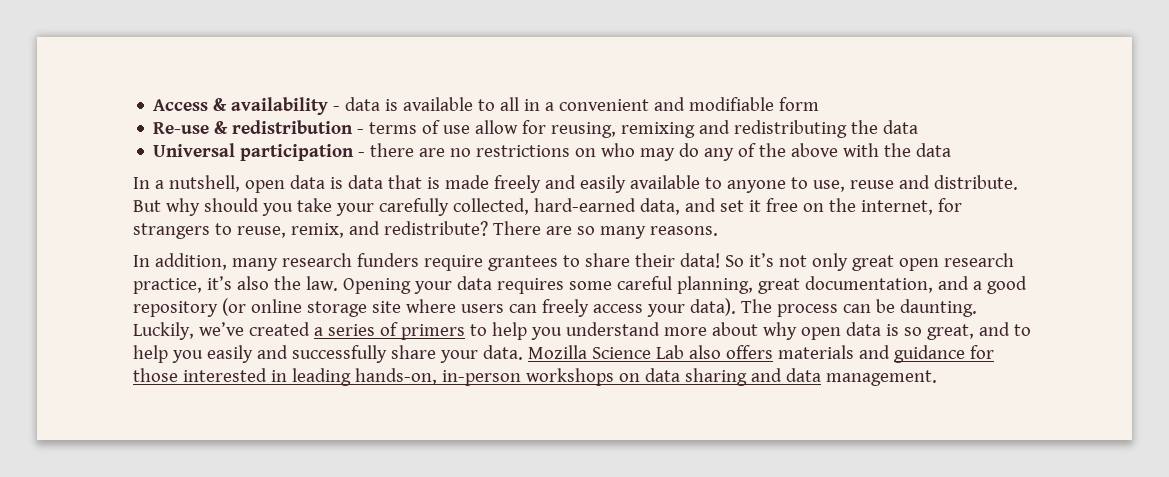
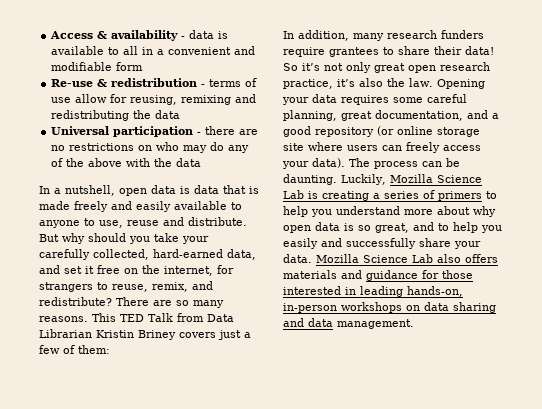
(718, 231) none -> [92,313,234,322] [39,329,251,340] [39,345,110,354] This TED Talk from Data Librarian Kristin Briney covers just a few of them:
[198,322,310,336] we’ve created -> [389,174,482,183] [283,190,369,201] Mozilla Science Lab is creating

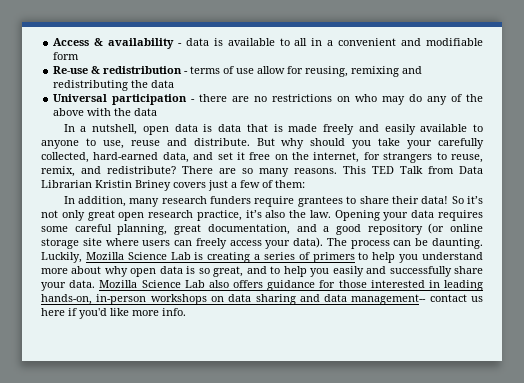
[283,270,362,279] materials and -> (263, 284) none
[337,319,414,329] management. -> [351,294,484,305] [41,308,186,319] management-- contact us here if you'd like more info.

